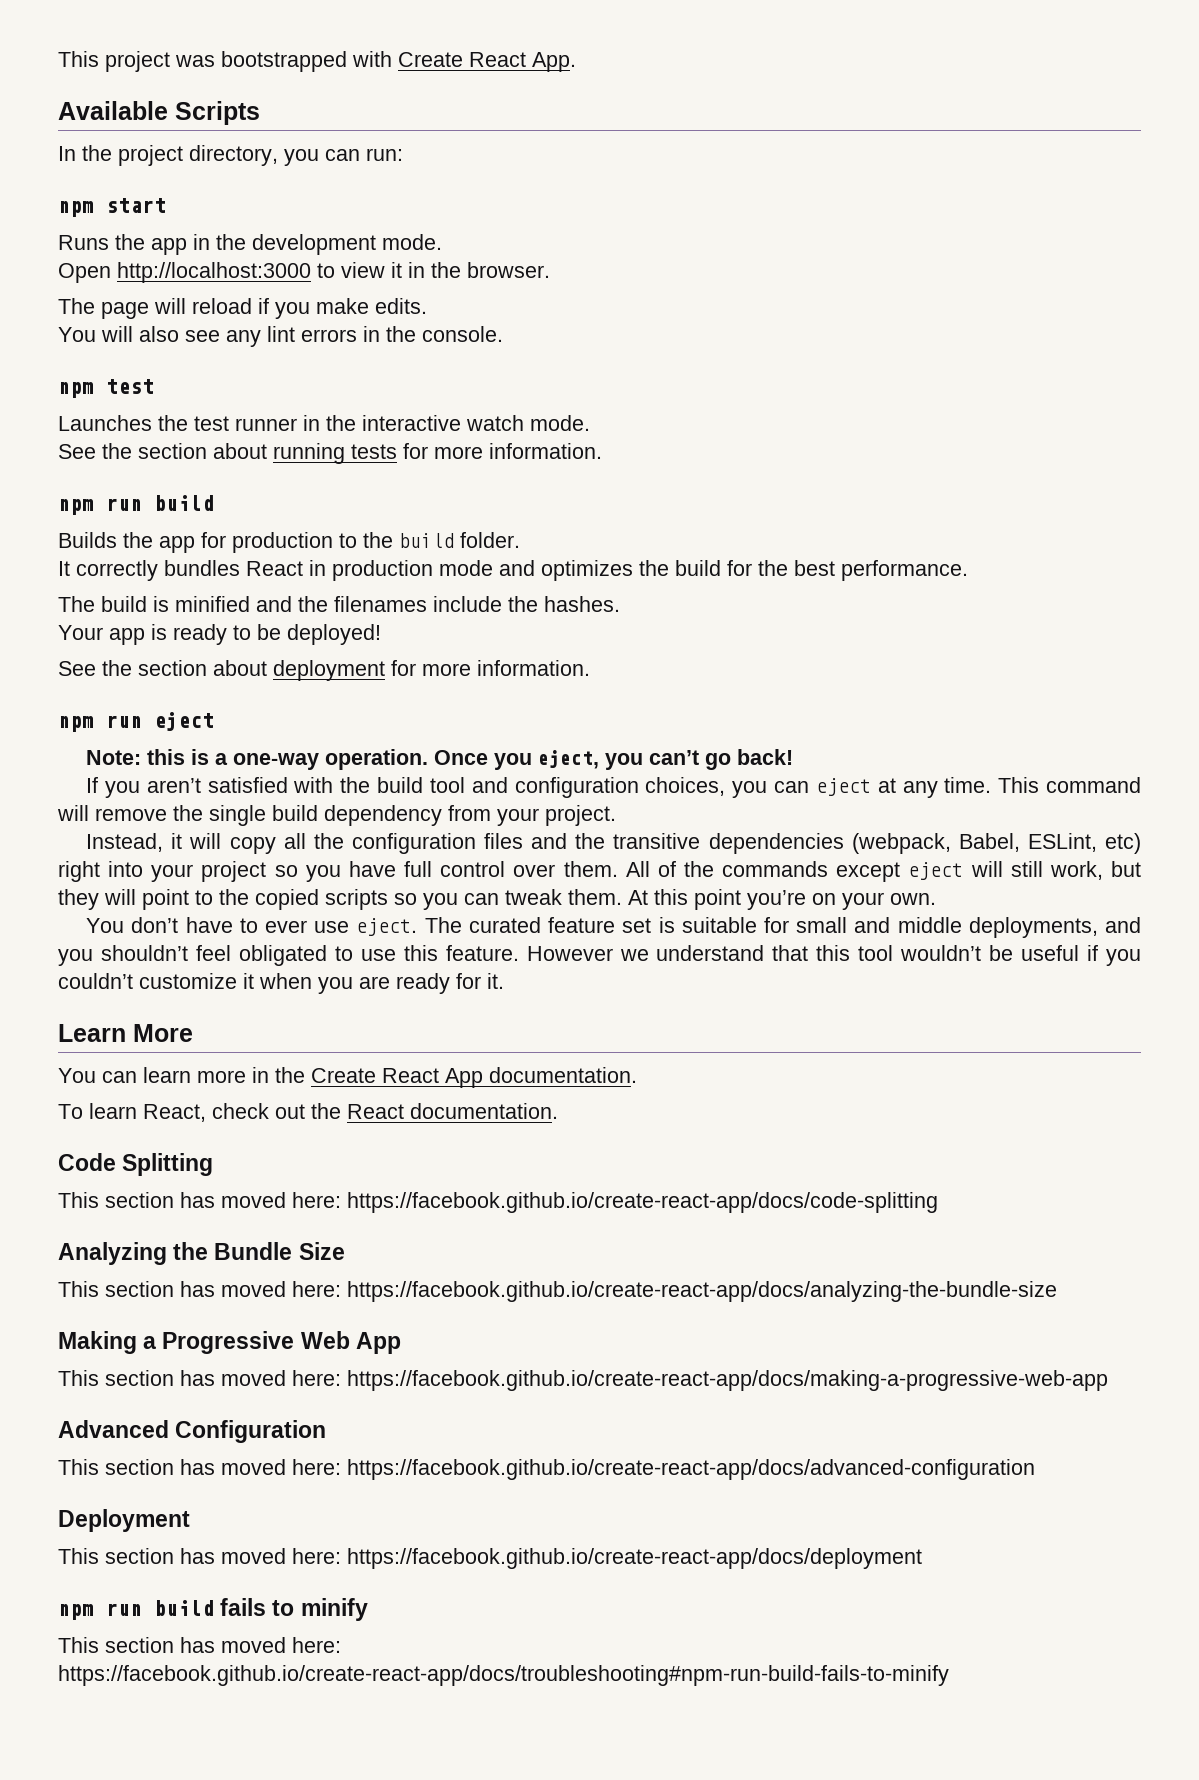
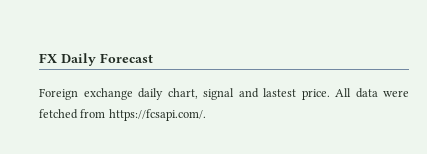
[58,51,576,72] [58,101,260,125] [58,145,403,166] [58,198,166,217] [58,234,442,255] [58,262,550,283] [58,298,427,319] [58,326,503,347] [58,379,154,398] [58,415,590,431] [58,443,602,464] [58,495,214,515] [58,532,520,553] [58,560,968,581] [58,596,620,612] [58,624,381,645] [58,660,590,681] [58,712,214,732] [86,749,794,770] [86,777,1141,798] [57,805,616,826] [86,833,1141,854] [58,861,1141,882] [58,889,936,910] [86,917,1141,938] [58,945,1141,966] [58,973,504,994] [58,1024,193,1042] [58,1067,637,1088] [58,1103,558,1122] [58,1153,214,1176] [58,1192,938,1213] [58,1242,345,1265] [58,1281,1057,1302] [58,1331,401,1354] [58,1370,1108,1391] [58,1420,327,1443] [58,1459,1035,1480] [58,1509,190,1532] [58,1548,922,1569] [58,1598,368,1621] [58,1637,341,1653] [58,1665,949,1686] This project was bootstrapped with Create React App. // Available Scripts // In the project directory, you can run: // npm start // Runs the app in the development mode. // Open http://localhost:3000 to view it in the browser. // The page will reload if you make edits. // You will also see any lint errors in the console. // npm test // Launches the test runner in the interactive watch mode. // See the section about running tests for more information. // npm run build // Builds the app for production to the build folder. // It correctly bundles React in production mode and optimizes the build for the best performance. // The build is minified and the filenames include the hashes. // Your app is ready to be deployed! // See the section about deployment for more information. // npm run eject // Note: this is a one-way operation. Once you eject, you can’t go back! // If you aren’t satisfied with the build tool and configuration choices, you can eject at any time. This command will remove the single build dependency from your project. // Instead, it will copy all the configuration files and the transitive dependencies (webpack, Babel, ESLint, etc) right into your project so you have full control over them. All of the commands except eject will still work, but they will point to the copied scripts so you can tweak them. At this point you’re on your own. // You don’t have to ever use eject. The curated feature set is suitable for small and middle deployments, and you shouldn’t feel obligated to use this feature. However we understand that this tool wouldn’t be useful if you couldn’t customize it when you are ready for it. // Learn More // You can learn more in the Create React App documentation. // To learn React, check out the React documentation. // Code Splitting // This section has moved here: https://facebook.github.io/create-react-app/docs/code-splitting // Analyzing the Bundle Size // This section has moved here: https://facebook.github.io/create-react-app/docs/analyzing-the-bundle-size // Making a Progressive Web App // This section has moved here: https://facebook.github.io/create-react-app/docs/making-a-progressive-web-app // Advanced Configuration // This section has moved here: https://facebook.github.io/create-react-app/docs/advanced-configuration // Deployment // This section has moved here: https://facebook.github.io/create-react-app/docs/deployment // npm run build fails to minify // This section has moved here: https://facebook.github.io/create-react-app/docs/troubleshooting#npm-run-build-fails-to-minify -> [39,53,153,66] [39,88,409,100] [39,109,206,121] FX Daily Forecast // Foreign exchange daily chart, signal and lastest price. All data were fetched from https://fcsapi.com/.

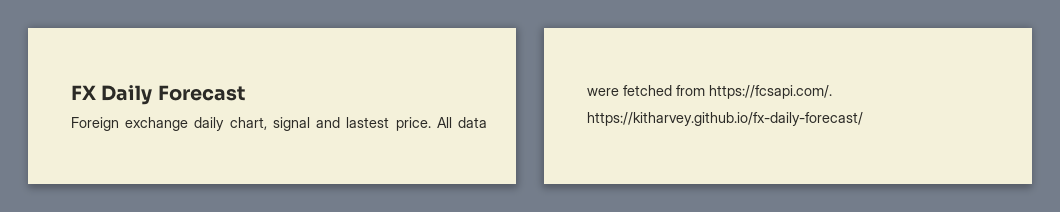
(206, 115) none -> [587,112,863,126] // https://kitharvey.github.io/fx-daily-forecast/

